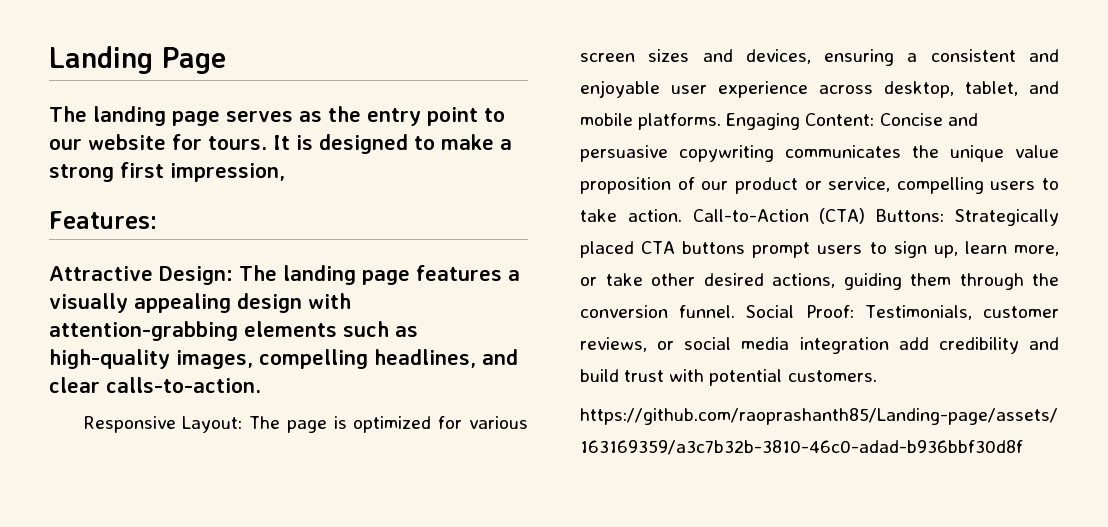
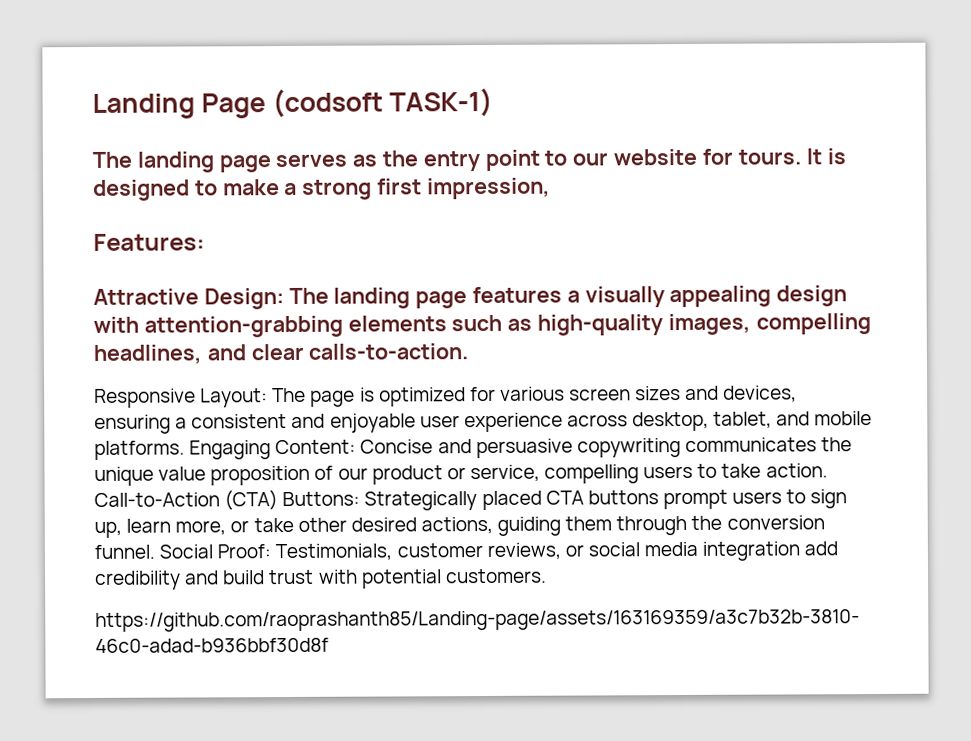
(226, 60) none -> [272,87,494,119] (codsoft TASK-1)

